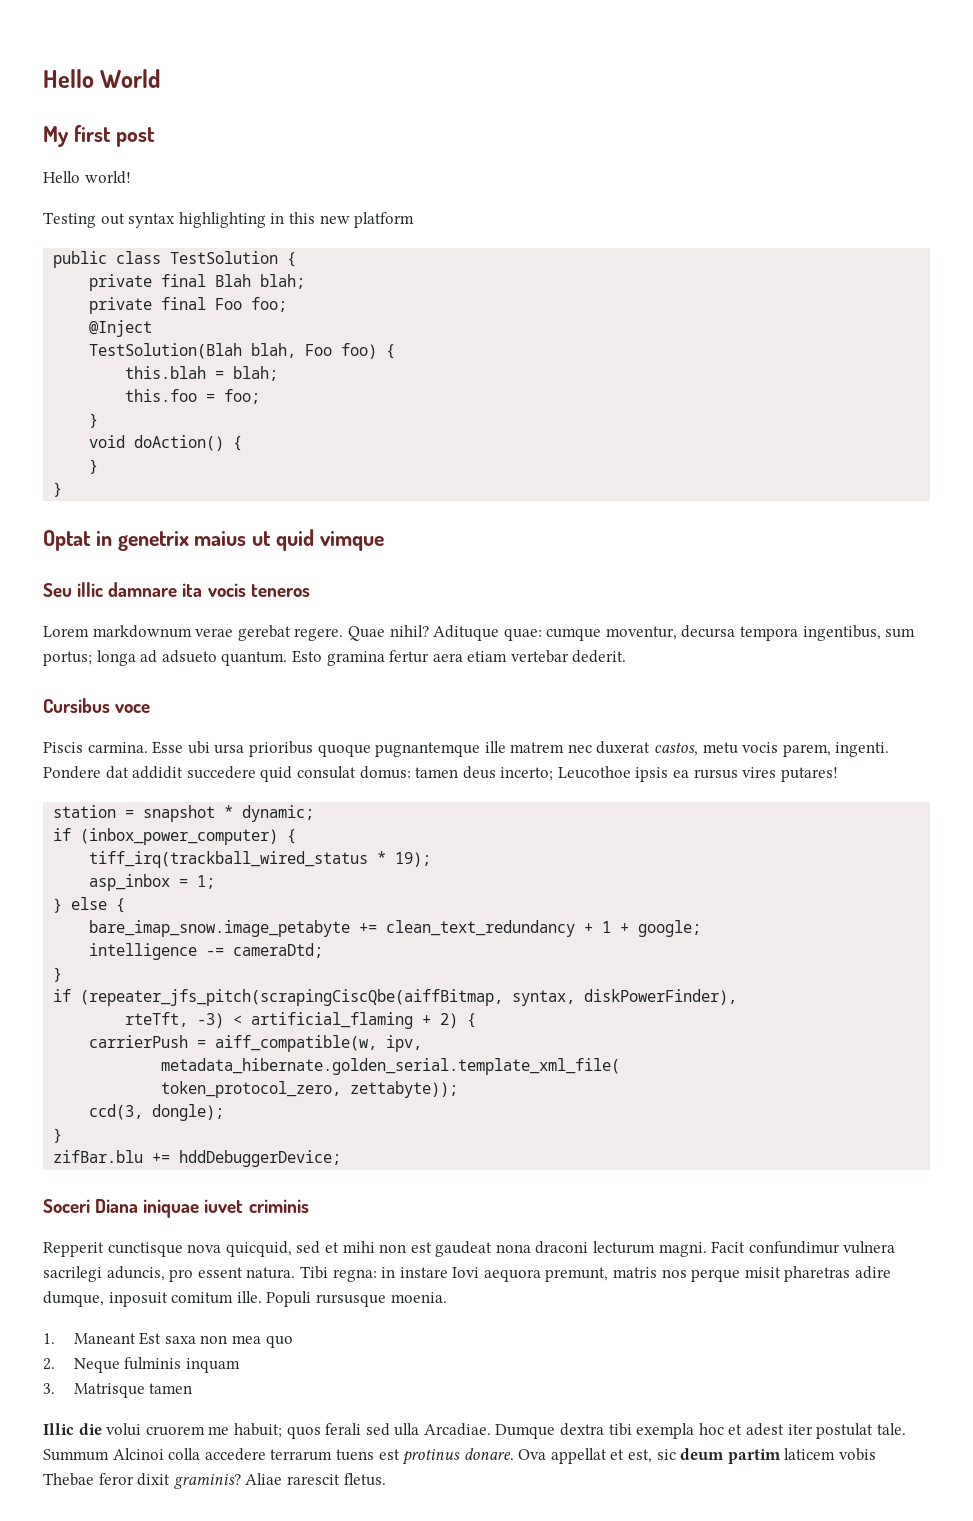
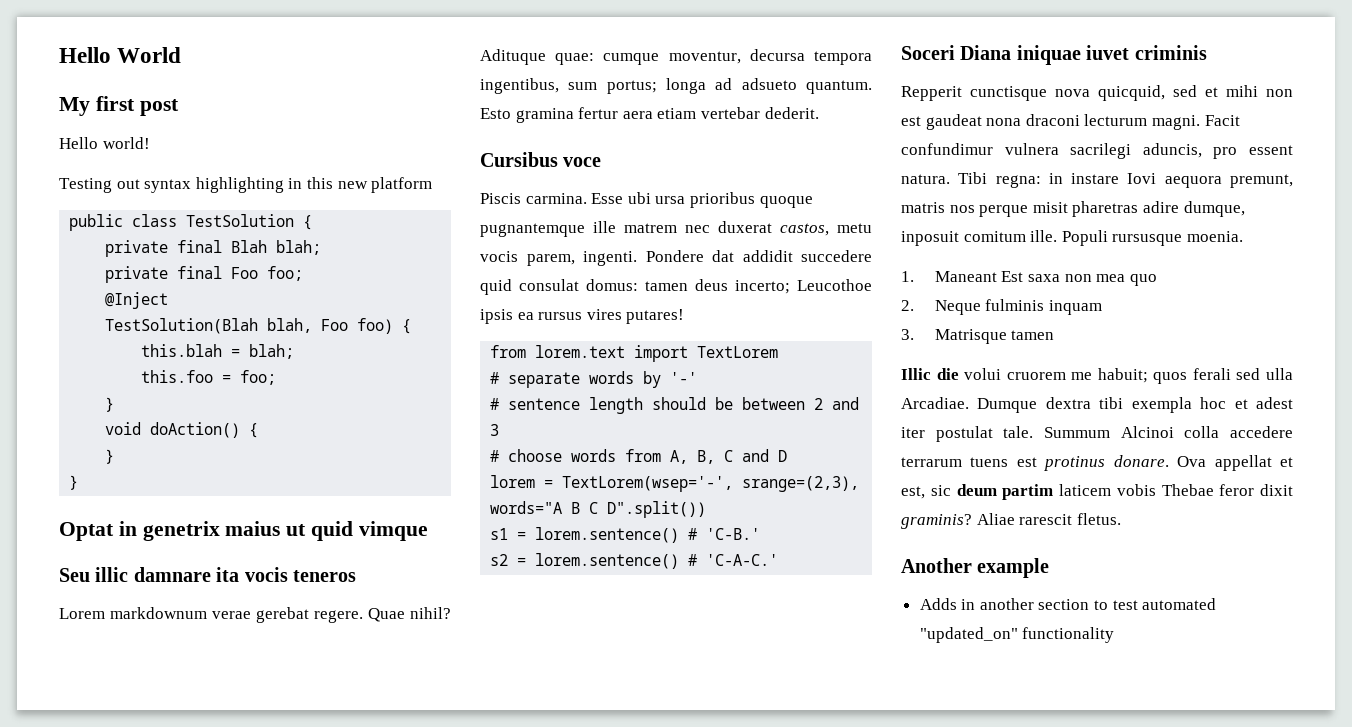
[53,805,315,822] [53,828,297,845] [89,851,432,868] [89,874,216,891] [53,897,126,913] [89,920,702,937] [89,943,324,960] [53,967,63,982] [53,989,738,1006] [125,1012,477,1029] [89,1035,423,1052] [161,1058,621,1075] [161,1081,459,1098] [89,1104,225,1121] [53,1128,63,1143] [53,1150,342,1167] station = snapshot * dynamic; // if (inbox_power_computer) { // tiff_irq(trackball_wired_status * 19); // asp_inbox = 1; // } else { // bare_imap_snow.image_petabyte += clean_text_redundancy + 1 + google; // intelligence -= cameraDtd; // } // if (repeater_jfs_pitch(scrapingCiscQbe(aiffBitmap, syntax, diskPowerFinder), // rteTft, -3) < artificial_flaming + 2) { // carrierPush = aiff_compatible(w, ipv, // metadata_hibernate.golden_serial.template_xml_file( // token_protocol_zero, zettabyte)); // ccd(3, dongle); // } // zifBar.blu += hddDebuggerDevice; -> [490,345,779,362] [490,371,698,388] [490,397,860,414] [490,424,500,436] [490,449,788,464] [490,475,860,492] [490,501,707,518] [490,527,761,543] [490,553,779,569] from lorem.text import TextLorem // # separate words by '-' // # sentence length should be between 2 and 3 // # choose words from A, B, C and D // lorem = TextLorem(wsep='-', srange=(2,3), words="A B C D".split()) // s1 = lorem.sentence() # 'C-B.' // s2 = lorem.sentence() # 'C-A-C.'
(386, 1479) none -> [901,558,1050,578] [919,598,1217,610] [919,627,1115,643] // Another example // Adds in another section to test automated "updated_on" functionality

